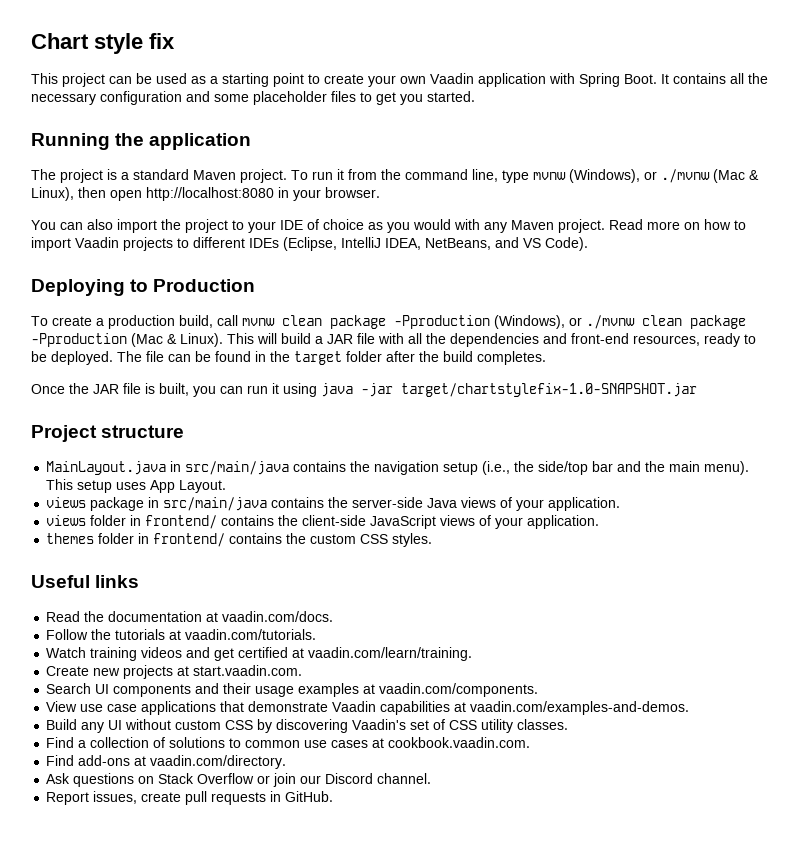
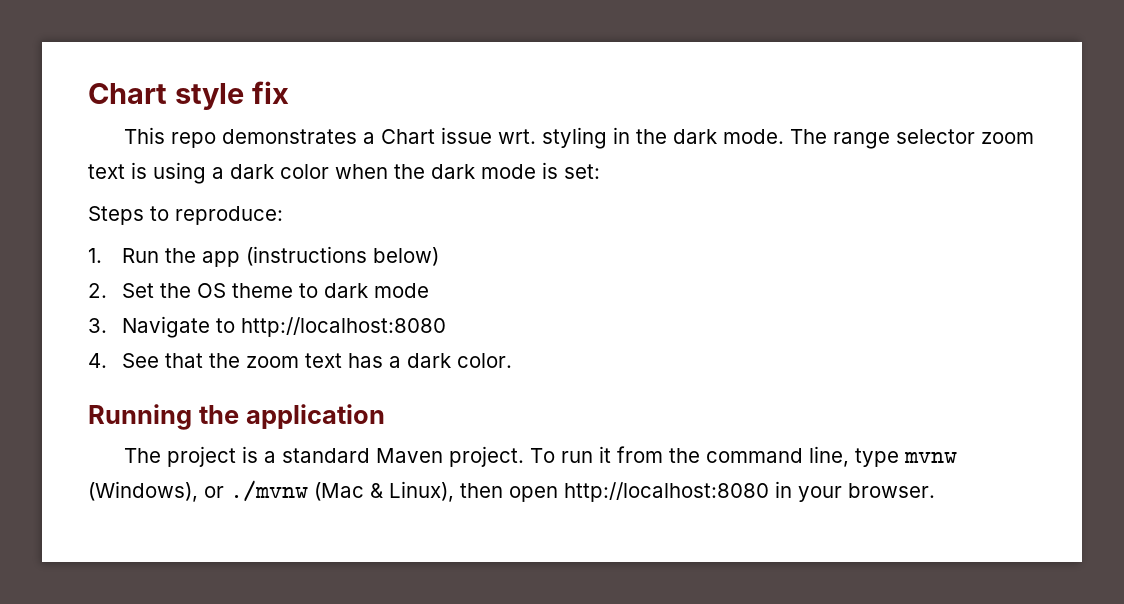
[62,73,768,87] [31,91,475,105] project can be used as a starting point to create your own Vaadin application with Spring Boot. It contains all the necessary configuration and some placeholder files to get you started. -> [171,127,1035,149] [88,162,600,184] [88,206,283,225] [88,246,439,267] [88,283,429,298] [88,316,446,338] [88,353,512,368] repo demonstrates a Chart issue wrt. styling in the dark mode. The range selector zoom text is using a dark color when the dark mode is set: // Steps to reproduce: // 1. Run the app (instructions below) // 2. Set the OS theme to dark mode // 3. Navigate to http://localhost:8080 // 4. See that the zoom text has a dark color.
[31,219,746,233] [31,237,588,251] [31,279,256,296] [31,315,746,329] [31,333,756,347] [31,351,546,365] [31,383,697,397] [31,425,185,442] [46,461,750,475] [46,479,227,493] [46,497,621,511] [46,515,600,529] [46,533,433,547] [31,575,140,588] [46,611,334,622] [46,629,317,640] [46,647,473,661] [46,665,303,679] [46,683,539,697] [46,701,690,715] [46,719,569,733] [46,737,531,748] [46,755,287,769] [46,773,432,787] [46,791,334,805] // You can also import the project to your IDE of choice as you would with any Maven project. Read more on how to import Vaadin projects to different IDEs (Eclipse, IntelliJ IDEA, NetBeans, and VS Code). // Deploying to Production // To create a production build, call mvnw clean package -Pproduction (Windows), or ./mvnw clean package -Pproduction (Mac & Linux). This will build a JAR file with all the dependencies and front-end resources, ready to be deployed. The file can be found in the target folder after the build completes. // Once the JAR file is built, you can run it using java -jar target/chartstylefix-1.0-SNAPSHOT.jar // Project structure // MainLayout.java in src/main/java contains the navigation setup (i.e., the side/top bar and the main menu). This setup uses App Layout. // views package in src/main/java contains the server-side Java views of your application. // views folder in frontend/ contains the client-side JavaScript views of your application. // themes folder in frontend/ contains the custom CSS styles. // Useful links // Read the documentation at vaadin.com/docs. // Follow the tutorials at vaadin.com/tutorials. // Watch training videos and get certified at vaadin.com/learn/training. // Create new projects at start.vaadin.com. // Search UI components and their usage examples at vaadin.com/components. // View use case applications that demonstrate Vaadin capabilities at vaadin.com/examples-and-demos. // Build any UI without custom CSS by discovering Vaadin's set of CSS utility classes. // Find a collection of solutions to common use cases at cookbook.vaadin.com. // Find add-ons at vaadin.com/directory. // Ask questions on Stack Overflow or join our Discord channel. // Report issues, create pull requests in GitHub. -> (935, 490) none

